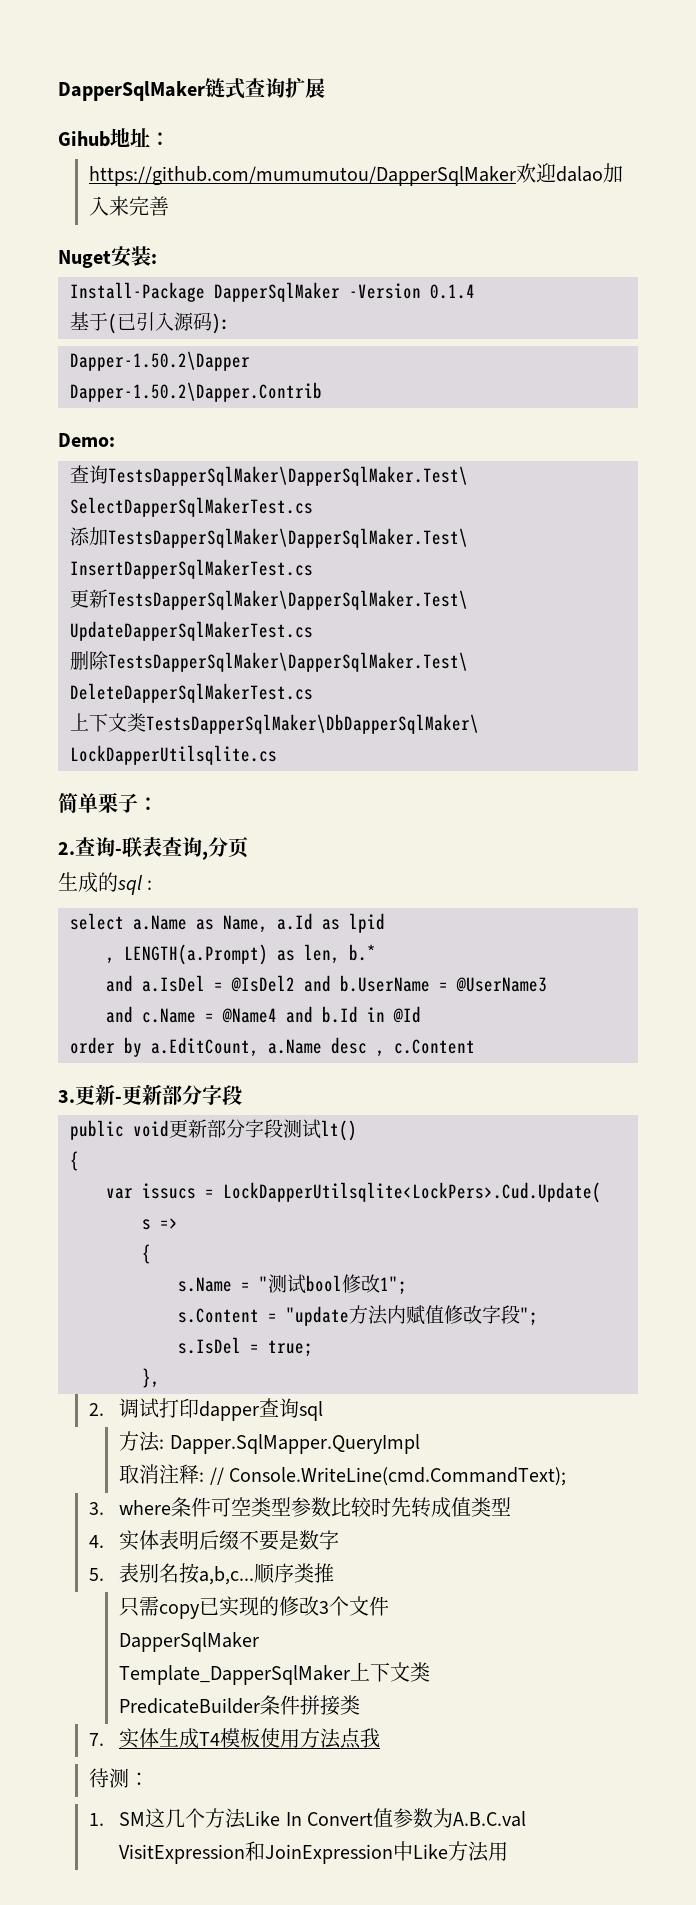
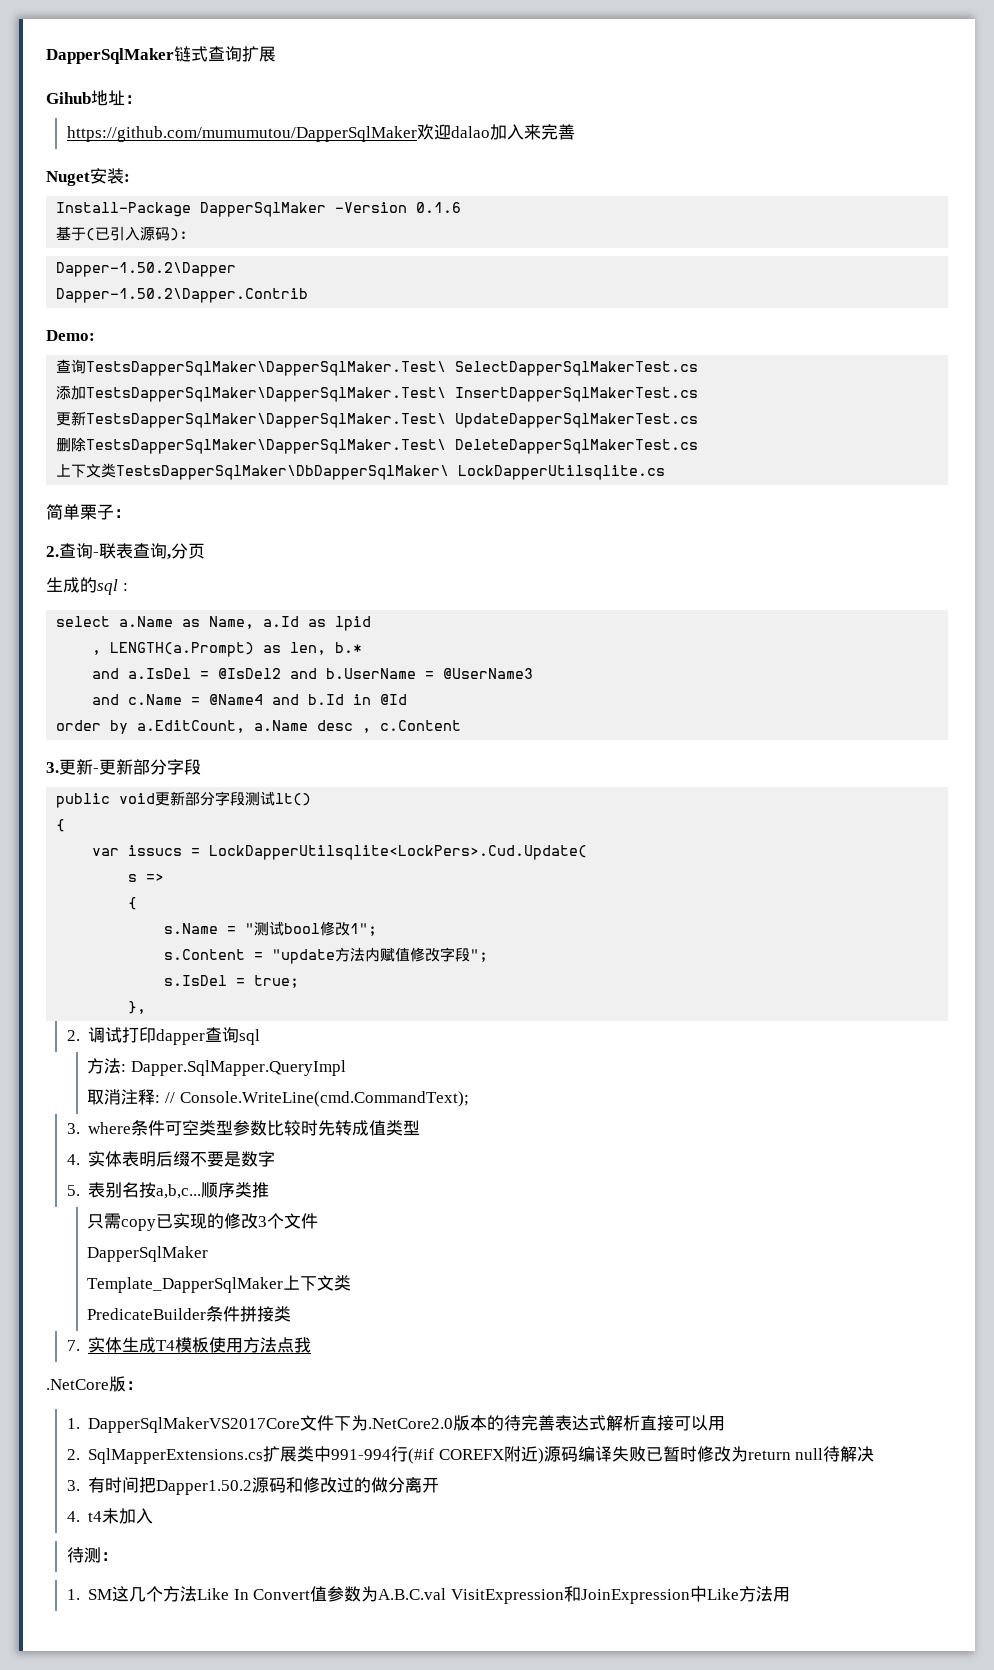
[430,284,475,299] 0.1.4 -> [416,202,462,213] 0.1.6
(381, 1738) none -> [46,1376,143,1392] [66,1415,726,1433] [66,1446,875,1464] [66,1477,440,1495] [66,1508,154,1524] // .NetCore版： // 1. DapperSqlMakerVS2017Core文件下为.NetCore2.0版本的待完善表达式解析直接可以用 // 2. SqlMapperExtensions.cs扩展类中991-994行(#if COREFX附近)源码编译失败已暂时修改为return null待解决 // 3.有时间把Dapper1.50.2源码和修改过的做分离开 // 4. t4未加入

